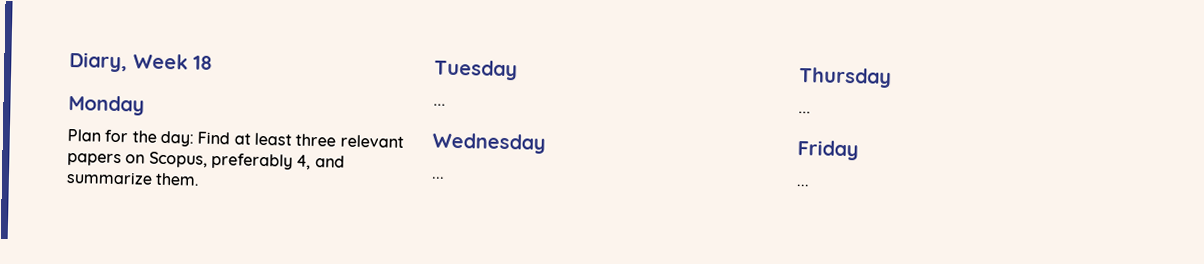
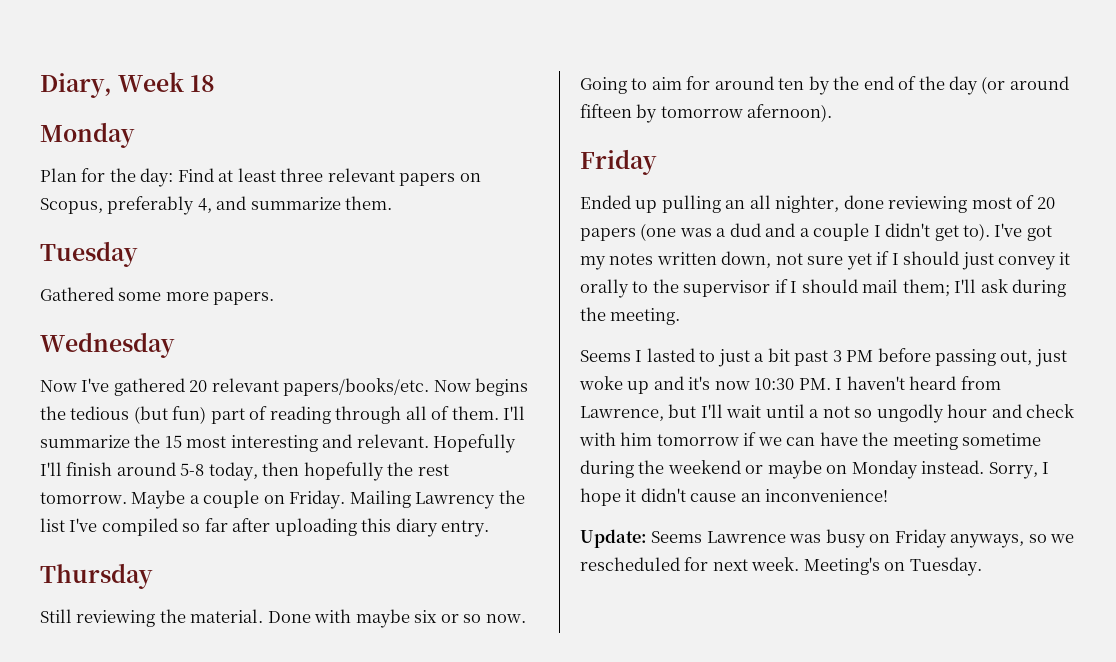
[433,103,446,106] [432,132,546,154] [432,176,445,179] [798,67,892,88] [798,111,811,114] [797,140,859,161] [796,184,809,187] ... // Wednesday // ... // Thursday // ... // Friday // ... -> [40,287,275,305] [40,332,175,358] [40,378,529,396] [40,406,526,424] [40,434,517,453] [40,462,449,481] [40,490,525,509] [40,518,490,537] [40,563,153,589] [40,609,526,628] [580,76,1069,95] [580,104,833,123] [580,149,657,175] [580,195,1055,213] [580,223,1052,241] [580,251,1071,270] [580,279,1067,298] [580,307,681,325] [580,348,1067,367] [579,376,1001,394] [580,404,1075,423] [579,432,1042,450] [580,460,1050,479] [580,488,889,506] [580,529,1075,548] [580,557,982,576] Gathered some more papers. // Wednesday // Now I've gathered 20 relevant papers/books/etc. Now begins the tedious (but fun) part of reading through all of them. I'll summarize the 15 most interesting and relevant. Hopefully I'll finish around 5-8 today, then hopefully the rest tomorrow. Maybe a couple on Friday. Mailing Lawrency the list I've compiled so far after uploading this diary entry. // Thursday // Still reviewing the material. Done with maybe six or so now. Going to aim for around ten by the end of the day (or around fifteen by tomorrow afernoon). // Friday // Ended up pulling an all nighter, done reviewing most of 20 papers (one was a dud and a couple I didn't get to). I've got my notes written down, not sure yet if I should just convey it orally to the supervisor if I should mail them; I'll ask during the meeting. // Seems I lasted to just a bit past 3 PM before passing out, just woke up and it's now 10:30 PM. I haven't heard from Lawrence, but I'll wait until a not so ungodly hour and check with him tomorrow if we can have the meeting sometime during the weekend or maybe on Monday instead. Sorry, I hope it didn't cause an inconvenience! // Update: Seems Lawrence was busy on Friday anyways, so we rescheduled for next week. Meeting's on Tuesday.

